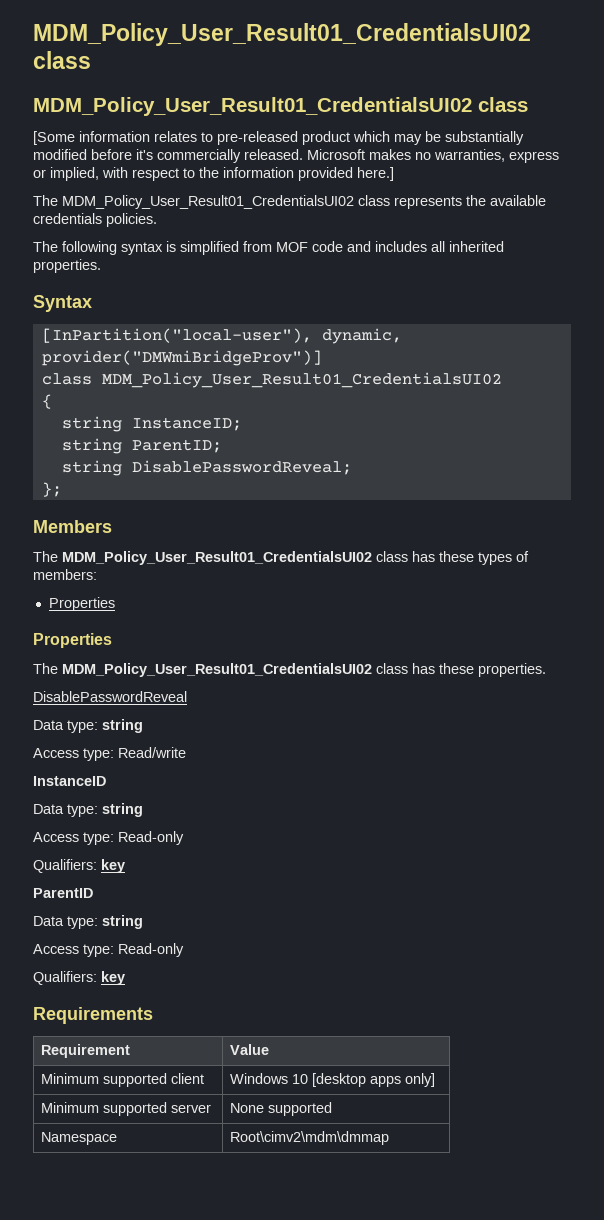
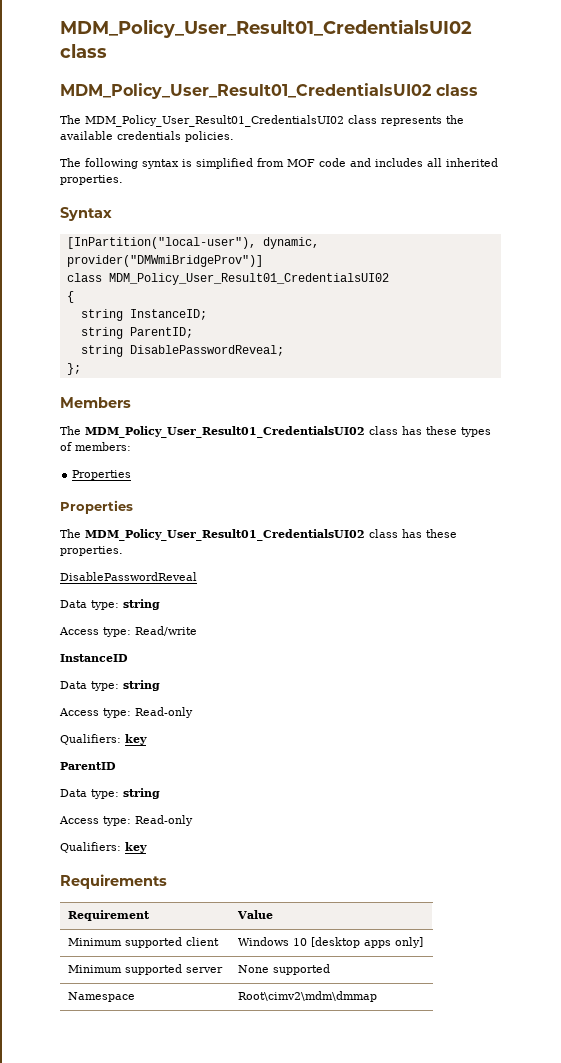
[33,131,524,145] [33,149,559,163] [33,167,394,181] // [Some information relates to pre-released product which may be substantially modified before it's commercially released. Microsoft makes no warranties, express or implied, with respect to the information provided here.] -> (478, 90) none

